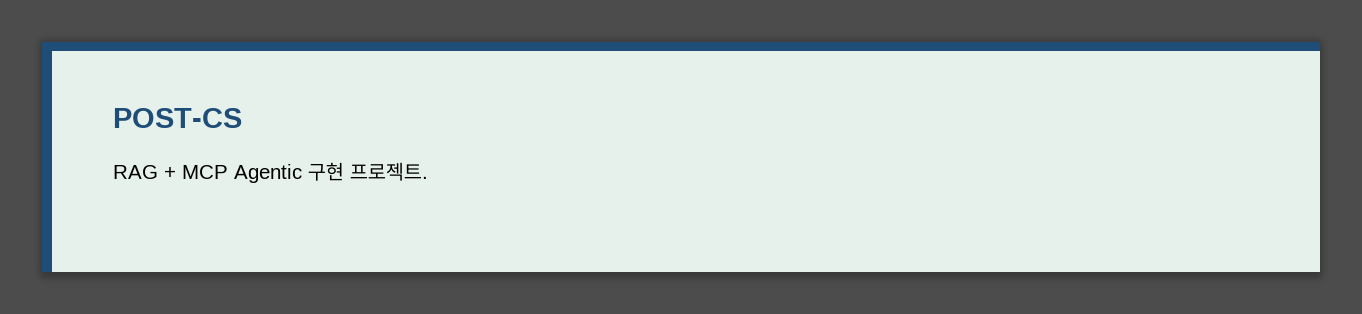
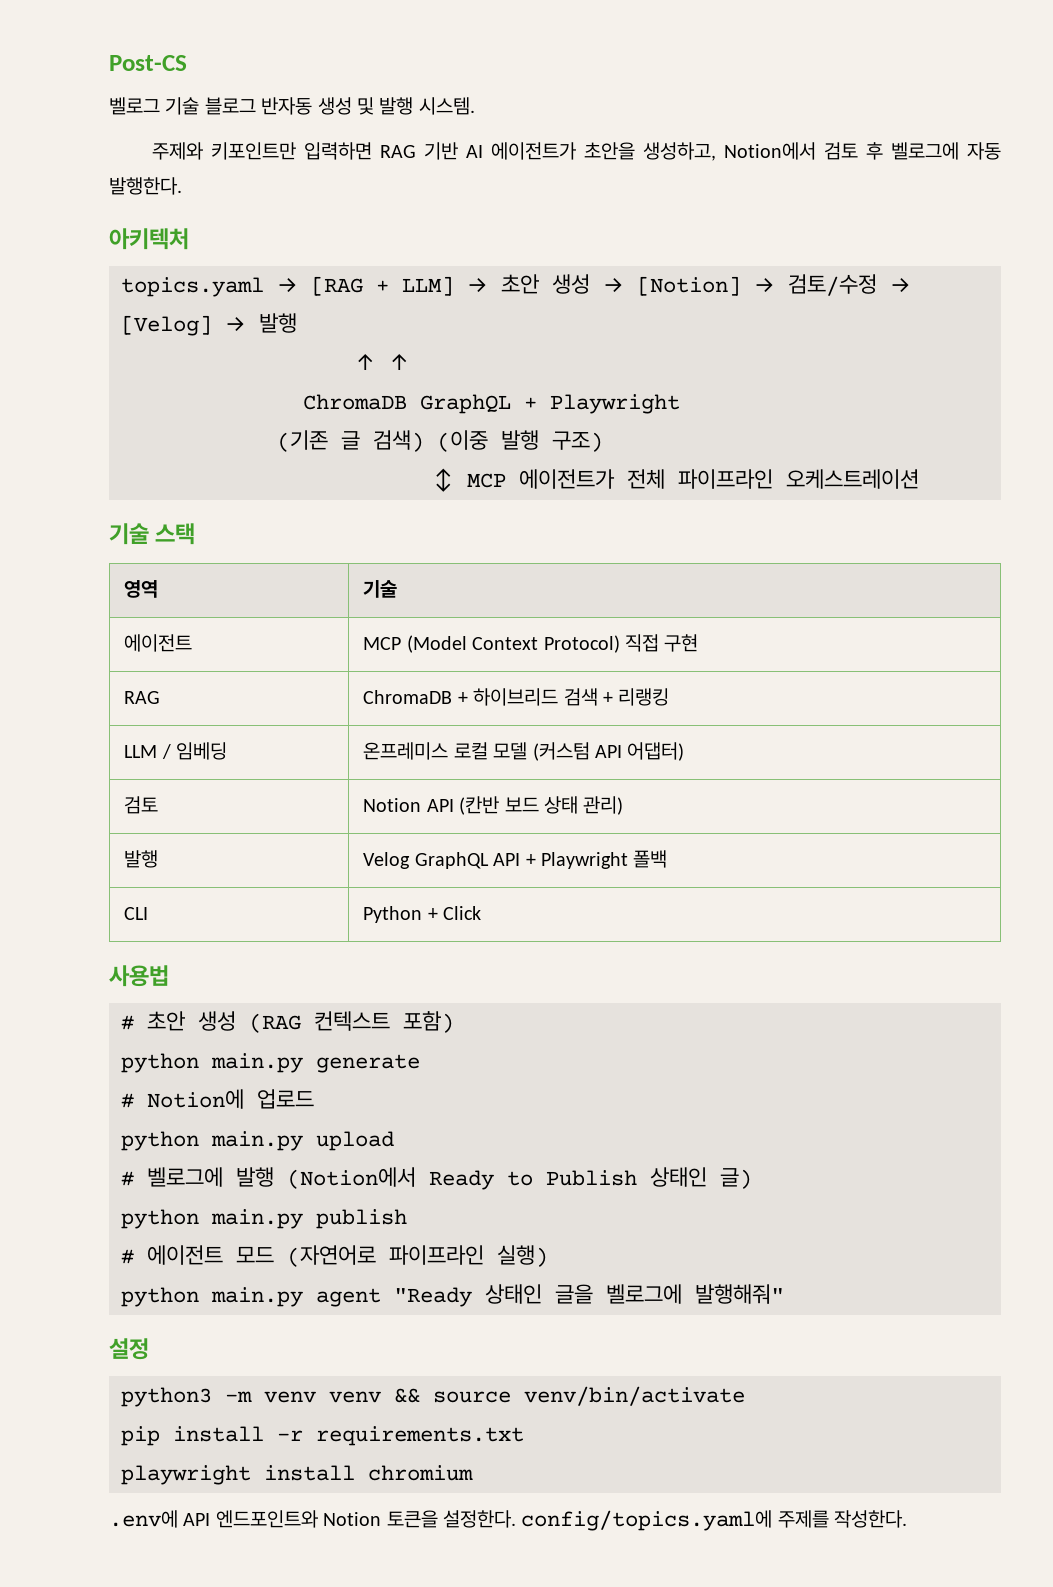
[113,108,242,128] [113,162,428,183] POST-CS // RAG + MCP Agentic 구현 프로젝트. -> [109,55,187,71] [109,97,475,115] [152,142,1001,161] [109,177,182,195] [109,228,189,250] [121,274,911,297] [121,313,297,336] [355,354,410,370] [303,394,680,414] [277,430,603,452] [433,468,919,492] [109,523,196,545] [124,580,159,598] [363,580,398,598] [124,634,193,652] [363,634,699,653] [124,691,161,704] [363,688,670,706] [124,742,228,760] [363,742,685,761] [124,796,159,814] [363,796,624,815] [124,850,159,868] [363,850,668,869] [124,907,149,920] [363,906,482,923] [109,965,169,987] [121,1011,454,1033] [121,1053,420,1073] [121,1089,314,1109] [121,1131,394,1151] [121,1167,752,1190] [121,1209,407,1229] [121,1245,548,1267] [121,1284,784,1307] [109,1338,149,1360] [121,1386,745,1407] [121,1426,524,1446] [121,1465,473,1485] [109,1510,908,1531] Post-CS // 벨로그 기술 블로그 반자동 생성 및 발행 시스템. // 주제와 키포인트만 입력하면 RAG 기반 AI 에이전트가 초안을 생성하고, Notion에서 검토 후 벨로그에 자동 발행한다. // 아키텍처 // topics.yaml → [RAG + LLM] → 초안 생성 → [Notion] → 검토/수정 → [Velog] → 발행 // ↑ ↑ // ChromaDB GraphQL + Playwright // (기존 글 검색) (이중 발행 구조) // ↕ MCP 에이전트가 전체 파이프라인 오케스트레이션 // 기술 스택 // 영역 | 기술 // 에이전트 | MCP (Model Context Protocol) 직접 구현 // RAG | ChromaDB + 하이브리드 검색 + 리랭킹 // LLM / 임베딩 | 온프레미스 로컬 모델 (커스텀 API 어댑터) // 검토 | Notion API (칸반 보드 상태 관리) // 발행 | Velog GraphQL API + Playwright 폴백 // CLI | Python + Click // 사용법 // # 초안 생성 (RAG 컨텍스트 포함) // python main.py generate // # Notion에 업로드 // python main.py upload // # 벨로그에 발행 (Notion에서 Ready to Publish 상태인 글) // python main.py publish // # 에이전트 모드 (자연어로 파이프라인 실행) // python main.py agent "Ready 상태인 글을 벨로그에 발행해줘" // 설정 // python3 -m venv venv && source venv/bin/activate // pip install -r requirements.txt // playwright install chromium // .env에 API 엔드포인트와 Notion 토큰을 설정한다. config/topics.yaml에 주제를 작성한다.

